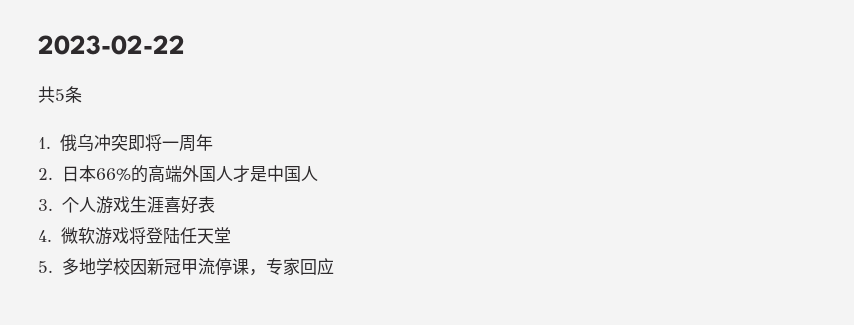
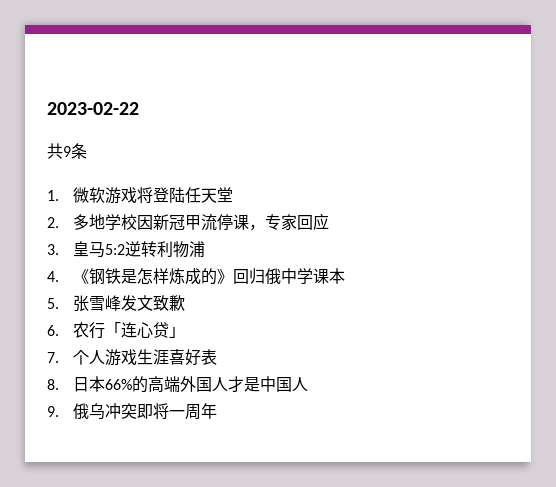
[55,89,65,101] 5 -> [63,146,71,157] 9
[60,134,214,152] [38,165,318,183] [38,196,215,214] [38,230,52,242] 俄乌冲突即将一周年 // 2.日本66%的高端外国人才是中国人 // 3.个人游戏生涯喜好表 // 4. -> (59, 195) none
[38,261,53,273] 5. -> [47,217,59,228] 2.
(334, 266) none -> [47,241,205,258] [47,268,345,285] [47,295,185,312] [47,322,185,339] [47,349,217,366] [47,376,308,393] [47,403,217,420] // 3.皇马5:2逆转利物浦 // 4.《钢铁是怎样炼成的》回归俄中学课本 // 5.张雪峰发文致歉 // 6.农行「连心贷」 // 7.个人游戏生涯喜好表 // 8.日本66%的高端外国人才是中国人 // 9.俄乌冲突即将一周年

